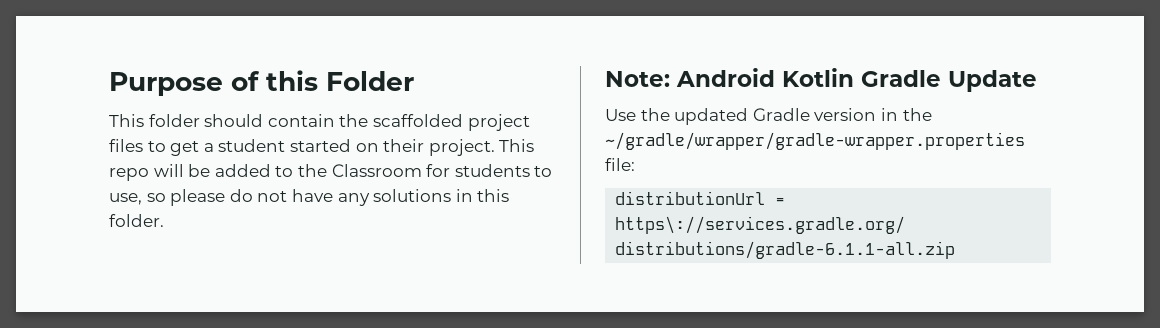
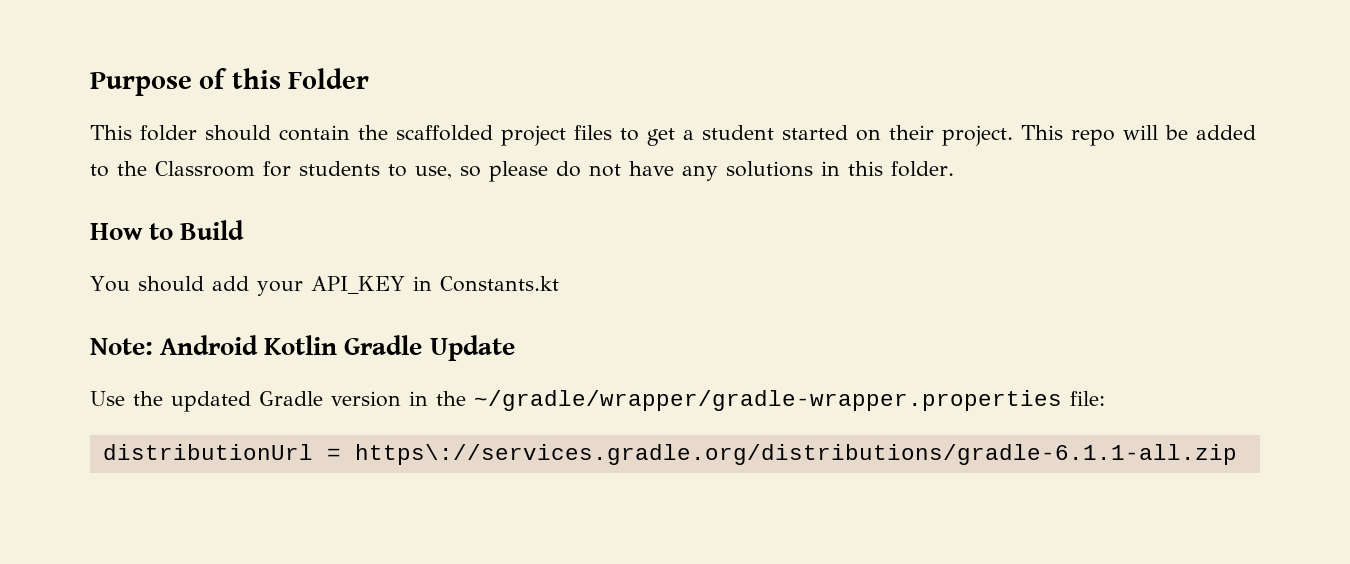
(164, 220) none -> [90,220,245,240] [90,276,559,296] // How to Build // You should add your API_KEY in Constants.kt

